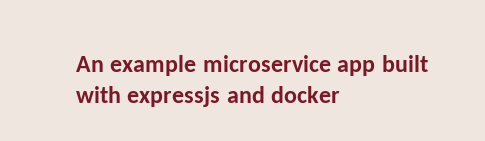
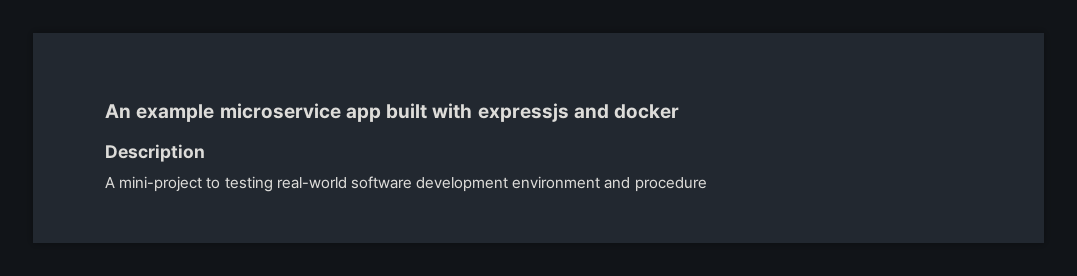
(341, 94) none -> [105,144,205,162] [105,176,707,192] // Description // A mini-project to testing real-world software development environment and procedure

